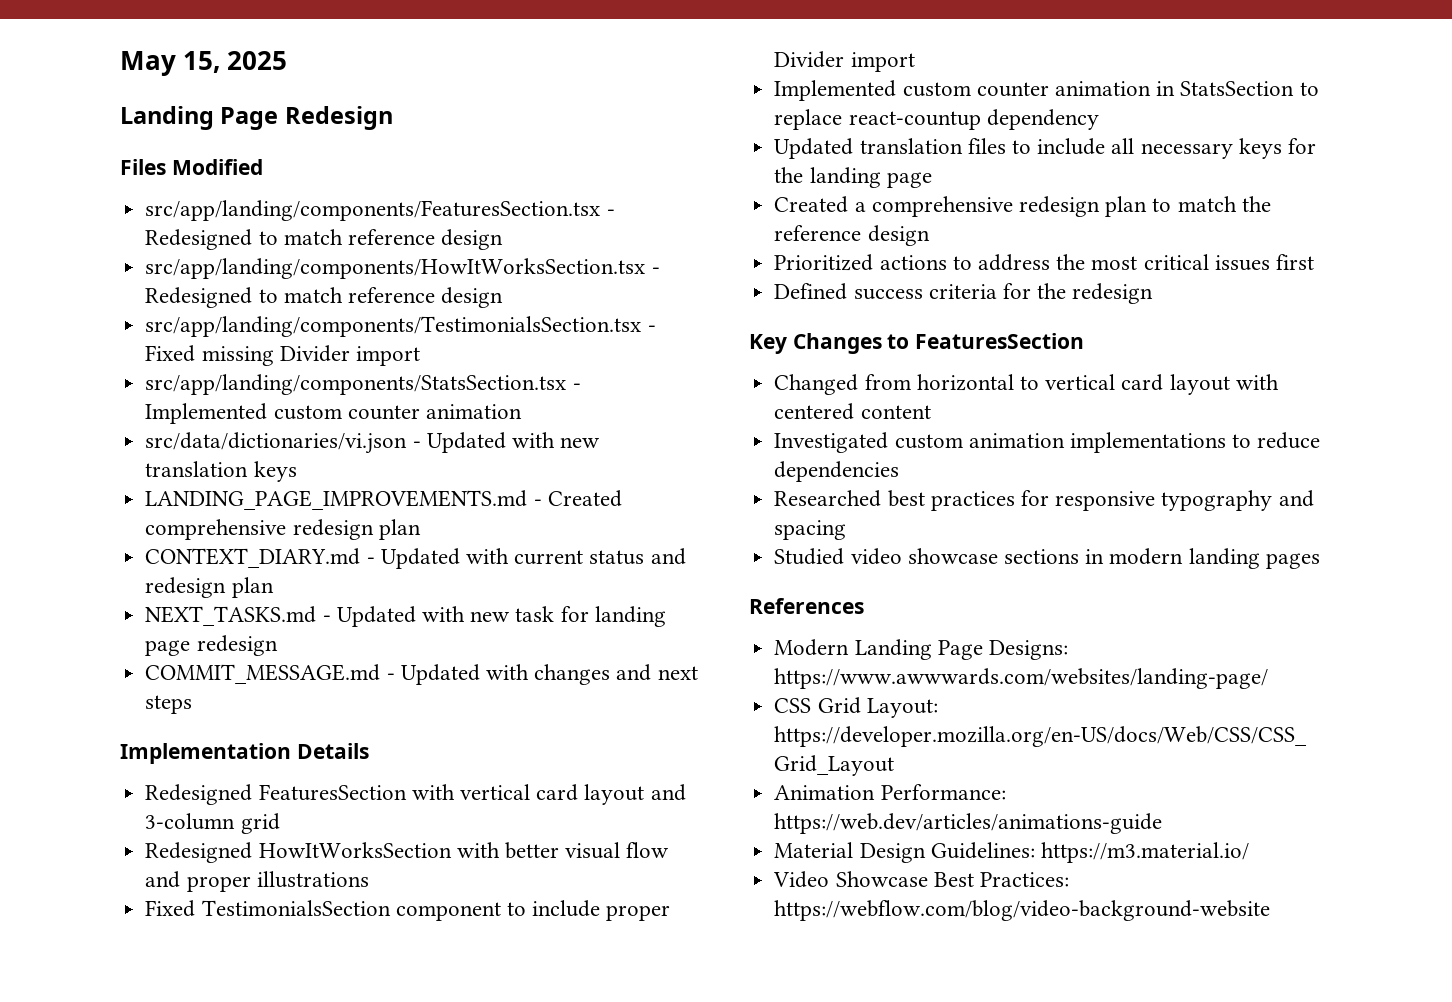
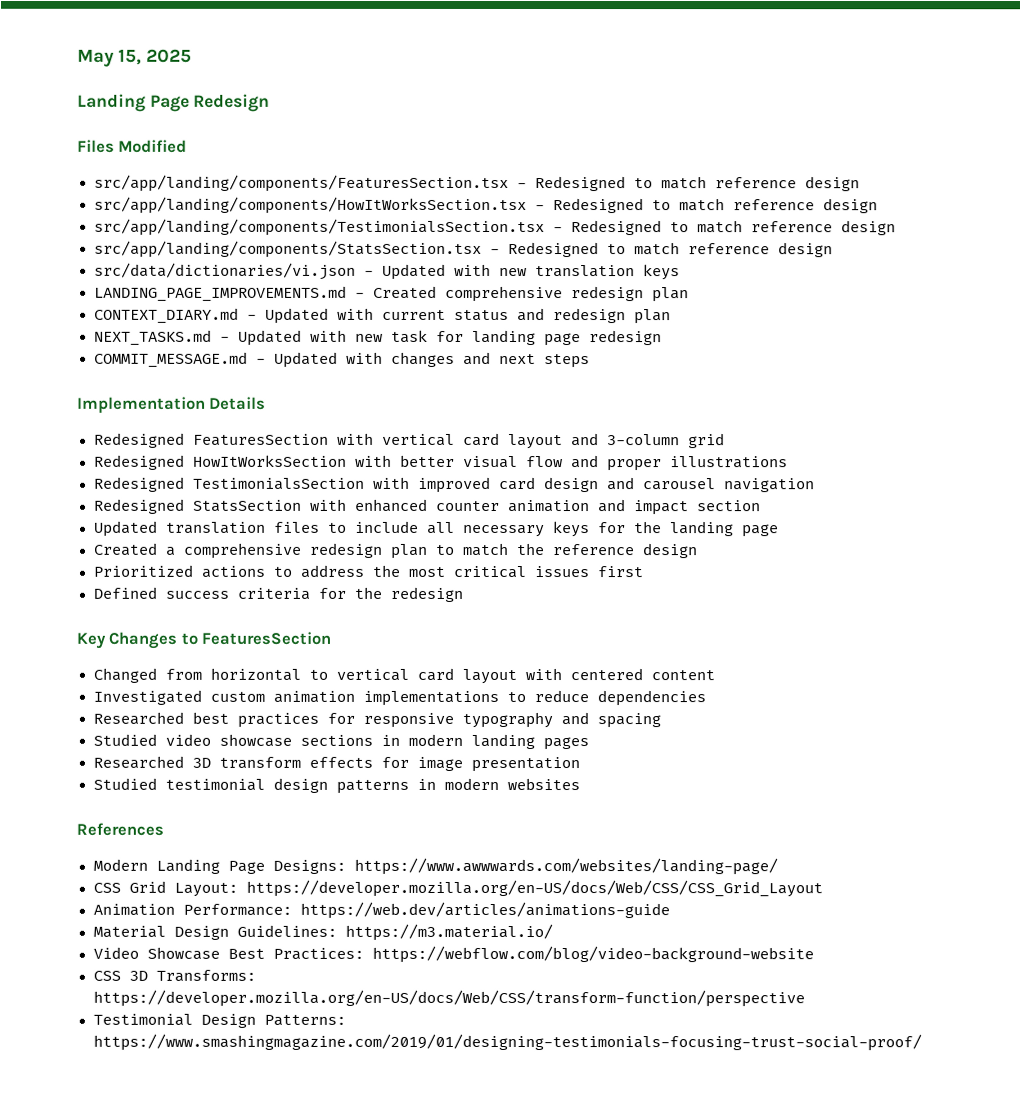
[145,345,420,366] [145,374,581,395] [145,403,522,424] Fixed missing Divider import // src/app/landing/components/StatsSection.tsx - Implemented custom counter animation -> [570,220,896,236] [93,240,833,258] Redesigned to match reference design // src/app/landing/components/StatsSection.tsx - Redesigned to match reference design
[145,900,671,921] [774,51,915,72] [774,80,1319,101] [774,109,1099,130] Fixed TestimonialsSection component to include proper Divider import // Implemented custom counter animation in StatsSection to replace react-countup dependency -> [93,476,815,493] [93,498,761,516] Redesigned TestimonialsSection with improved card design and carousel navigation // Redesigned StatsSection with enhanced counter animation and impact section
(1320, 561) none -> [92,755,580,773] [92,777,580,794] // Researched 3D transform effects for image presentation // Studied testimonial design patterns in modern websites
(1271, 910) none -> [92,969,256,982] [92,989,805,1008] [92,1013,346,1028] [92,1033,922,1052] // CSS 3D Transforms: https://developer.mozilla.org/en-US/docs/Web/CSS/transform-function/perspective // Testimonial Design Patterns: https://www.smashingmagazine.com/2019/01/designing-testimonials-focusing-trust-social-proof/

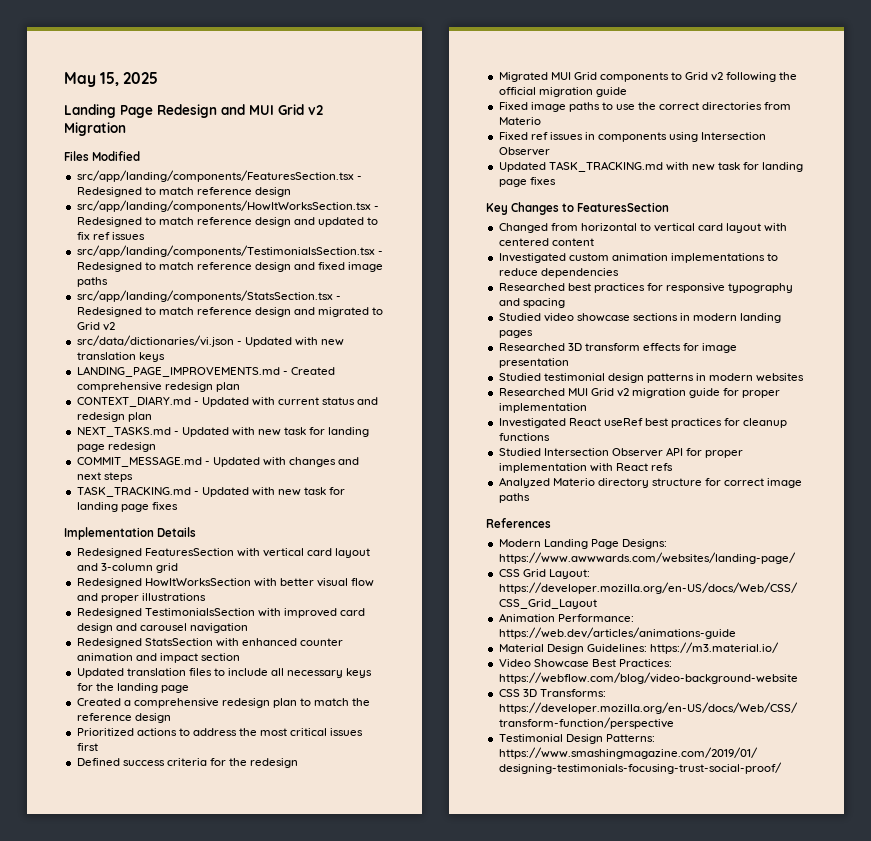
(271, 102) none -> [221,104,323,115] [64,122,126,136] and MUI Grid v2 Migration
(878, 206) none -> [294,217,379,227] [76,232,145,240] and updated to fix ref issues
(896, 228) none -> [294,262,384,272] [76,277,108,287] and fixed image paths
(833, 250) none -> [294,307,384,317] [76,322,115,331] and migrated to Grid v2
(590, 361) none -> [76,486,346,497] [76,502,178,512] // TASK_TRACKING.md - Updated with new task for landing page fixes
(463, 594) none -> [498,72,798,82] [498,87,627,97] [498,102,792,112] [498,117,541,125] [498,132,767,142] [498,147,550,156] [498,161,804,172] [498,177,556,187] // Migrated MUI Grid components to Grid v2 following the official migration guide // Fixed image paths to use the correct directories from Materio // Fixed ref issues in components using Intersection Observer // Updated TASK_TRACKING.md with new task for landing page fixes
(580, 784) none -> [498,388,781,398] [498,403,587,413] [498,418,788,428] [498,433,550,441] [498,447,744,458] [498,463,673,473] [498,477,803,488] [498,493,530,503] // Researched MUI Grid v2 migration guide for proper implementation // Investigated React useRef best practices for cleanup functions // Studied Intersection Observer API for proper implementation with React refs // Analyzed Materio directory structure for correct image paths

